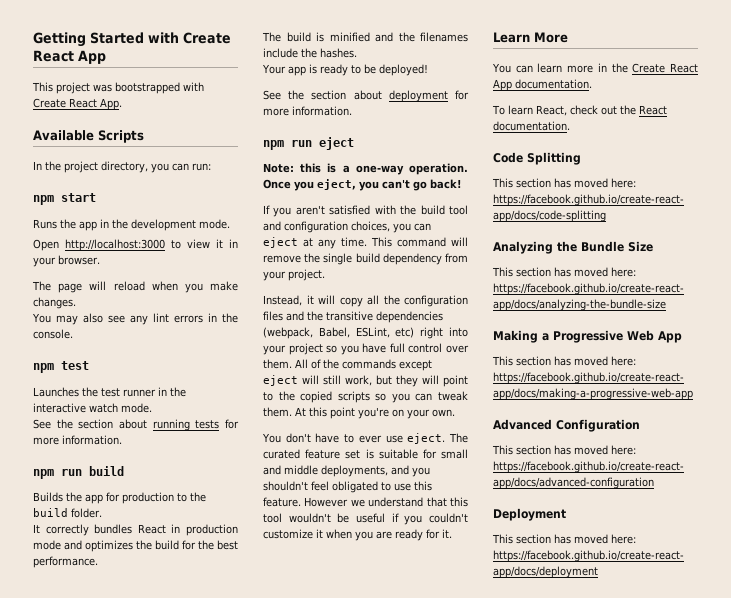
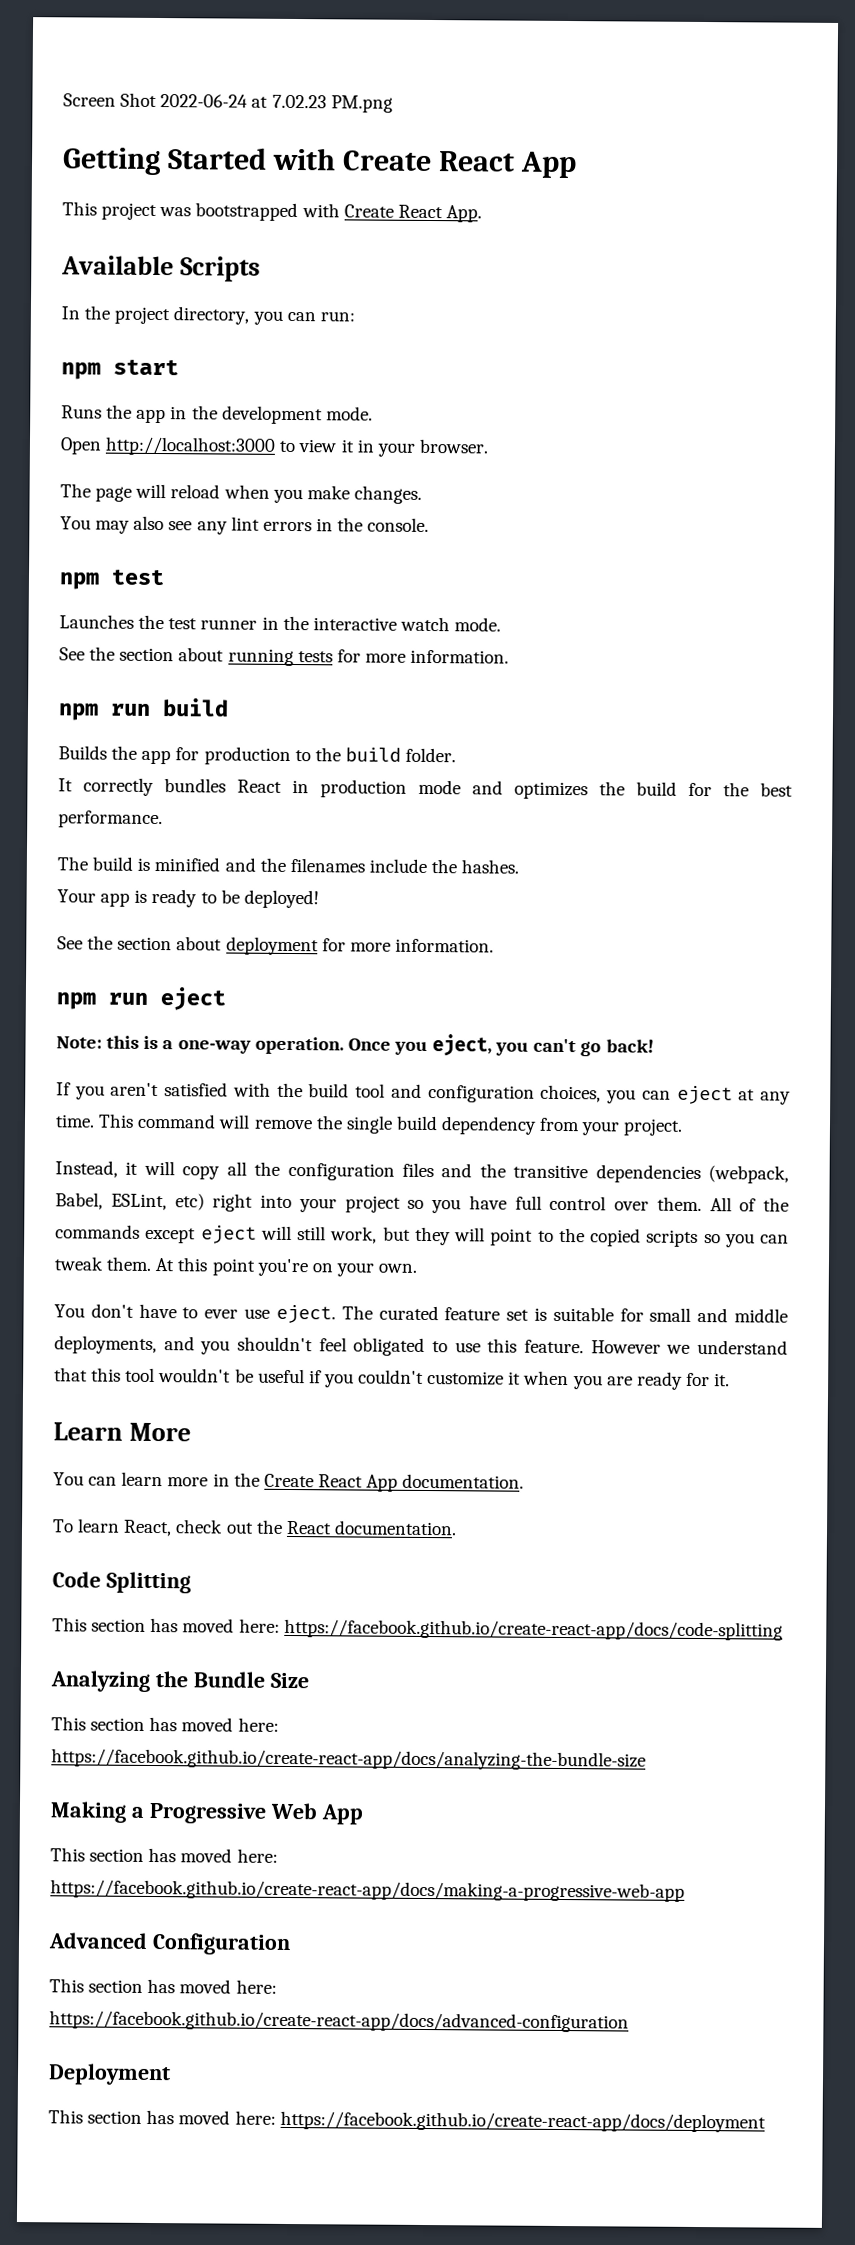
(33, 39) none -> [63,92,393,113] Screen Shot 2022-06-24 at 7.02.23 PM.png //

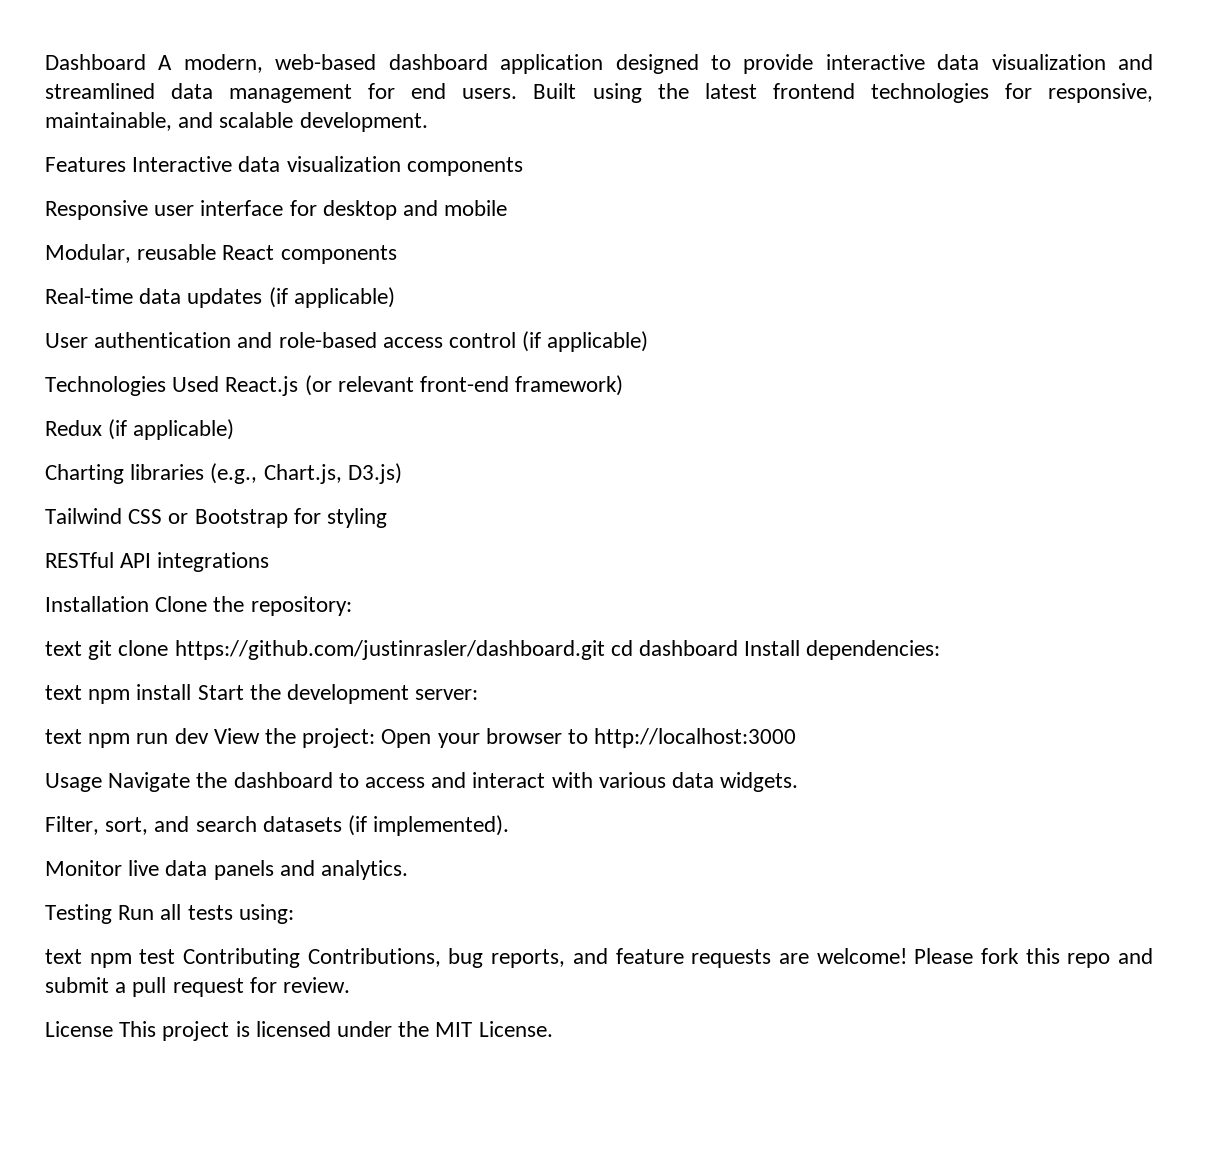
[63,92,393,113] [62,147,577,179] [62,201,482,223] [61,255,261,282] [61,305,355,325] [61,359,179,380] [61,404,373,425] [60,436,489,457] [60,483,422,504] [60,515,430,535] [59,569,165,590] [59,614,502,632] [59,646,510,667] [58,698,229,721] [58,745,457,765] [58,777,793,800] [58,810,163,829] [57,856,520,874] [57,888,319,909] [57,935,494,956] [56,987,226,1011] [56,1034,654,1057] [56,1082,792,1105] [55,1113,684,1136] [55,1160,789,1184] [55,1192,789,1214] [55,1224,789,1248] [54,1256,418,1277] [54,1303,788,1324] [54,1335,789,1356] [54,1367,731,1390] [53,1422,191,1442] [53,1471,525,1492] [52,1518,457,1537] [52,1571,191,1594] [52,1617,783,1641] [50,1670,309,1692] [51,1716,279,1732] [51,1748,646,1771] [50,1801,363,1825] [50,1847,278,1863] [50,1879,685,1902] [48,1932,291,1956] [49,1978,277,1994] [49,2010,629,2033] [48,2063,171,2086] [48,2109,766,2133] Screen Shot 2022-06-24 at 7.02.23 PM.png // Getting Started with Create React App // This project was bootstrapped with Create React App. // Available Scripts // In the project directory, you can run: // npm start // Runs the app in the development mode. // Open http://localhost:3000 to view it in your browser. // The page will reload when you make changes. // You may also see any lint errors in the console. // npm test // Launches the test runner in the interactive watch mode. // See the section about running tests for more information. // npm run build // Builds the app for production to the build folder. // It correctly bundles React in production mode and optimizes the build for the best performance. // The build is minified and the filenames include the hashes. // Your app is ready to be deployed! // See the section about deployment for more information. // npm run eject // Note: this is a one-way operation. Once you eject, you can't go back! // If you aren't satisfied with the build tool and configuration choices, you can eject at any time. This command will remove the single build dependency from your project. // Instead, it will copy all the configuration files and the transitive dependencies (webpack, Babel, ESLint, etc) right into your project so you have full control over them. All of the commands except eject will still work, but they will point to the copied scripts so you can tweak them. At this point you're on your own. // You don't have to ever use eject. The curated feature set is suitable for small and middle deployments, and you shouldn't feel obligated to use this feature. However we understand that this tool wouldn't be useful if you couldn't customize it when you are ready for it. // Learn More // You can learn more in the Create React App documentation. // To learn React, check out the React documentation. // Code Splitting // This section has moved here: https://facebook.github.io/create-react-app/docs/code-splitting // Analyzing the Bundle Size // This section has moved here: https://facebook.github.io/create-react-app/docs/analyzing-the-bundle-size // Making a Progressive Web App // This section has moved here: https://facebook.github.io/create-react-app/docs/making-a-progressive-web-app // Advanced Configuration // This section has moved here: https://facebook.github.io/create-react-app/docs/advanced-configuration // Deployment // This section has moved here: https://facebook.github.io/create-react-app/docs/deployment -> [45,54,1153,74] [45,83,1154,103] [45,112,428,132] [45,156,523,176] [45,200,508,220] [45,244,397,264] [45,287,395,308] [45,331,649,352] [45,375,624,396] [45,419,235,440] [45,463,402,484] [45,508,388,528] [45,552,270,572] [45,596,352,616] [45,640,941,660] [45,684,479,704] [45,728,797,748] [45,772,799,792] [45,815,510,836] [45,860,409,880] [45,904,294,924] [45,948,1153,968] [45,977,351,997] [45,1021,553,1041] Dashboard A modern, web-based dashboard application designed to provide interactive data visualization and streamlined data management for end users. Built using the latest frontend technologies for responsive, maintainable, and scalable development. // Features Interactive data visualization components // Responsive user interface for desktop and mobile // Modular, reusable React components // Real-time data updates (if applicable) // User authentication and role-based access control (if applicable) // Technologies Used React.js (or relevant front-end framework) // Redux (if applicable) // Charting libraries (e.g., Chart.js, D3.js) // Tailwind CSS or Bootstrap for styling // RESTful API integrations // Installation Clone the repository: // text git clone https://github.com/justinrasler/dashboard.git cd dashboard Install dependencies: // text npm install Start the development server: // text npm run dev View the project: Open your browser to http://localhost:3000 // Usage Navigate the dashboard to access and interact with various data widgets. // Filter, sort, and search datasets (if implemented). // Monitor live data panels and analytics. // Testing Run all tests using: // text npm test Contributing Contributions, bug reports, and feature requests are welcome! Please fork this repo and submit a pull request for review. // License This project is licensed under the MIT License.

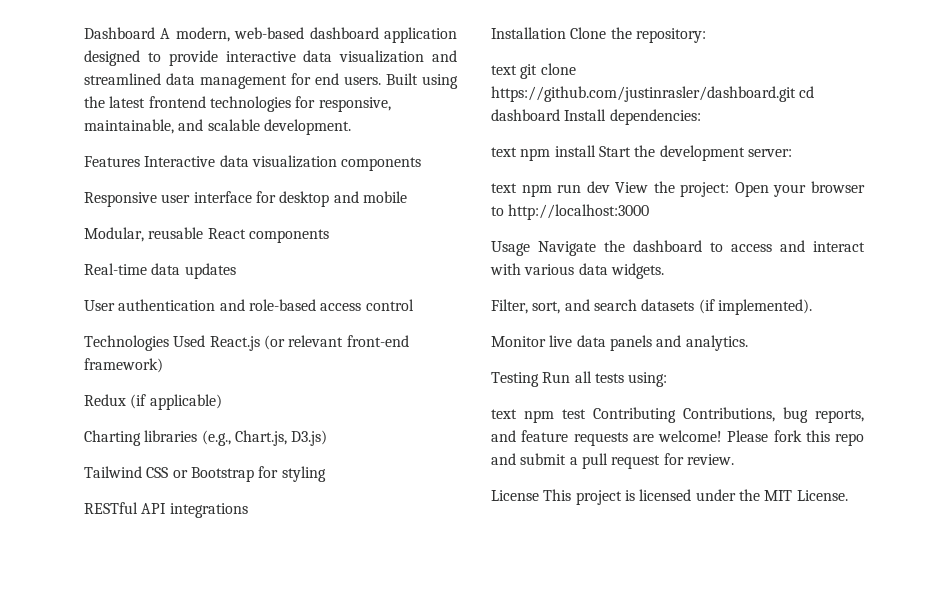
[268,287,395,308] (if applicable) -> (236, 271) none
[522,331,649,352] (if applicable) -> (414, 305) none

